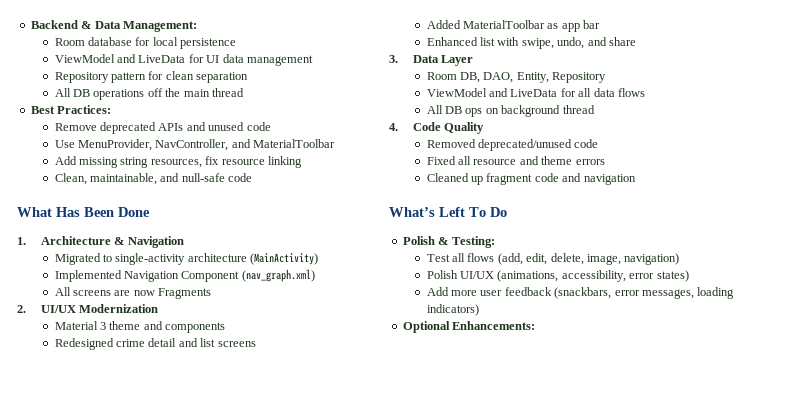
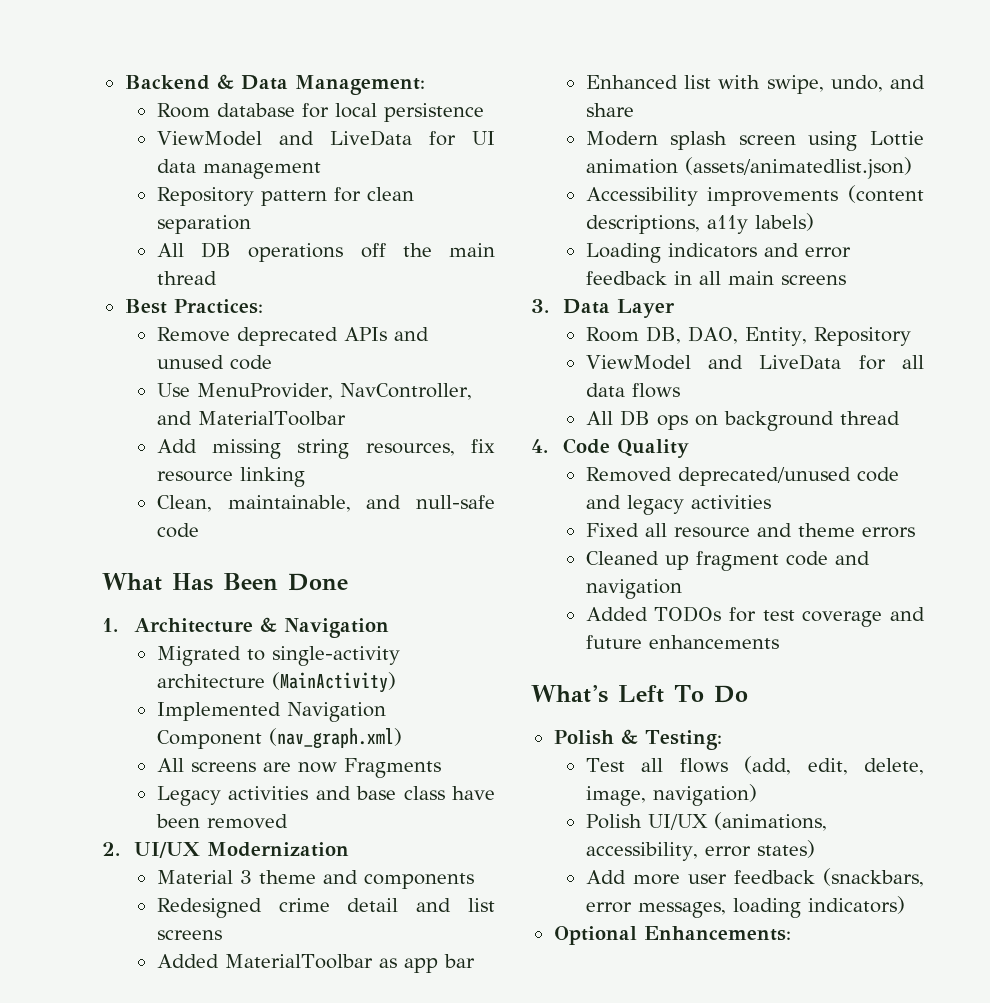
(212, 293) none -> [156,786,496,806] [155,814,288,829] // Legacy activities and base class have been removed
(636, 41) none -> [585,131,924,151] [585,157,912,179] [585,185,924,206] [585,213,814,234] [585,243,851,263] [585,271,846,285] // Modern splash screen using Lottie animation (assets/animatedlist.json) // Accessibility improvements (content descriptions, a11y labels) // Loading indicators and error feedback in all main screens
(599, 143) none -> [585,495,771,515] and legacy activities
(636, 179) none -> [585,606,925,627] [585,635,779,649] // Added TODOs for test coverage and future enhancements

